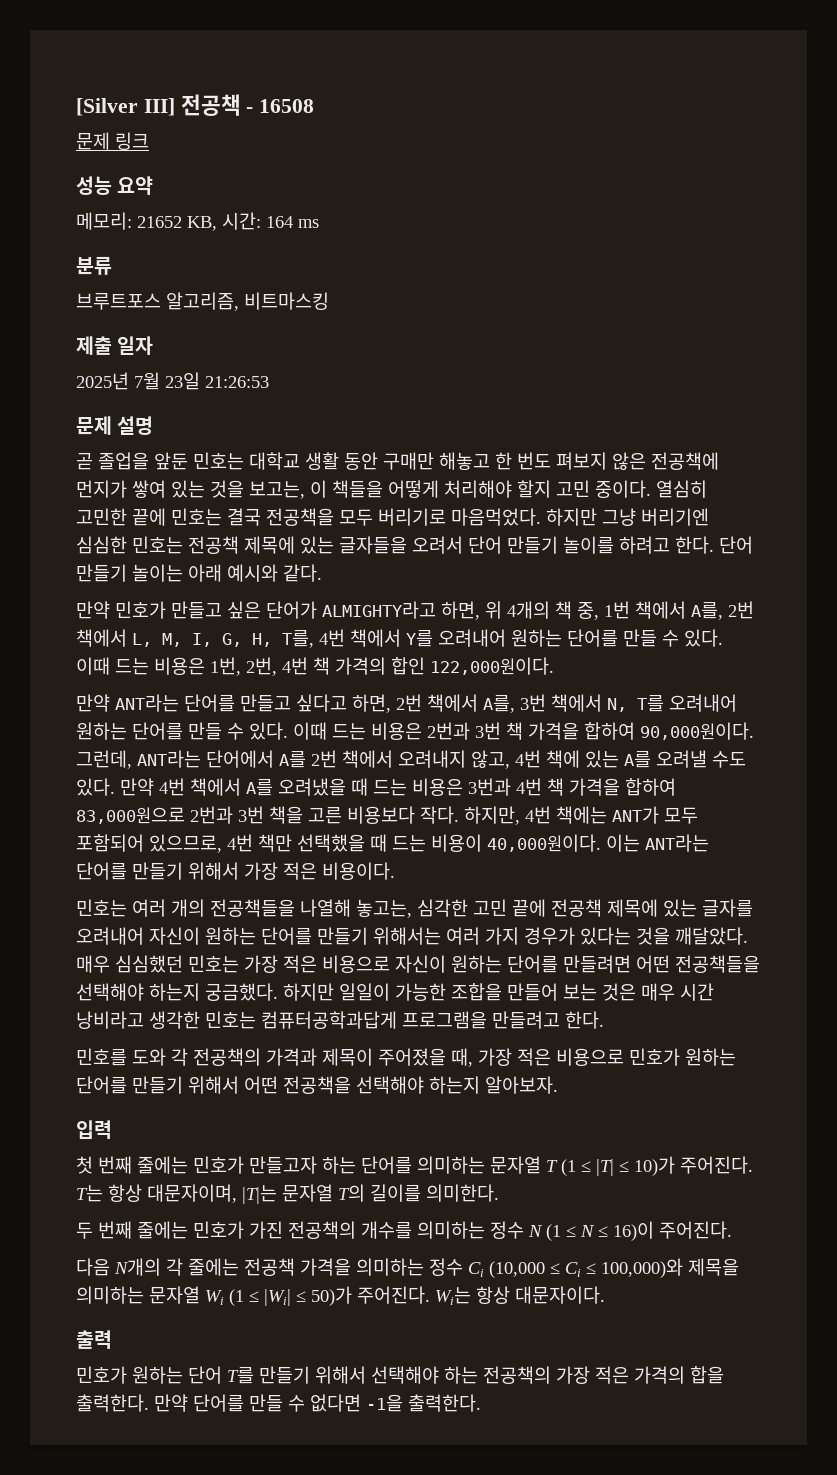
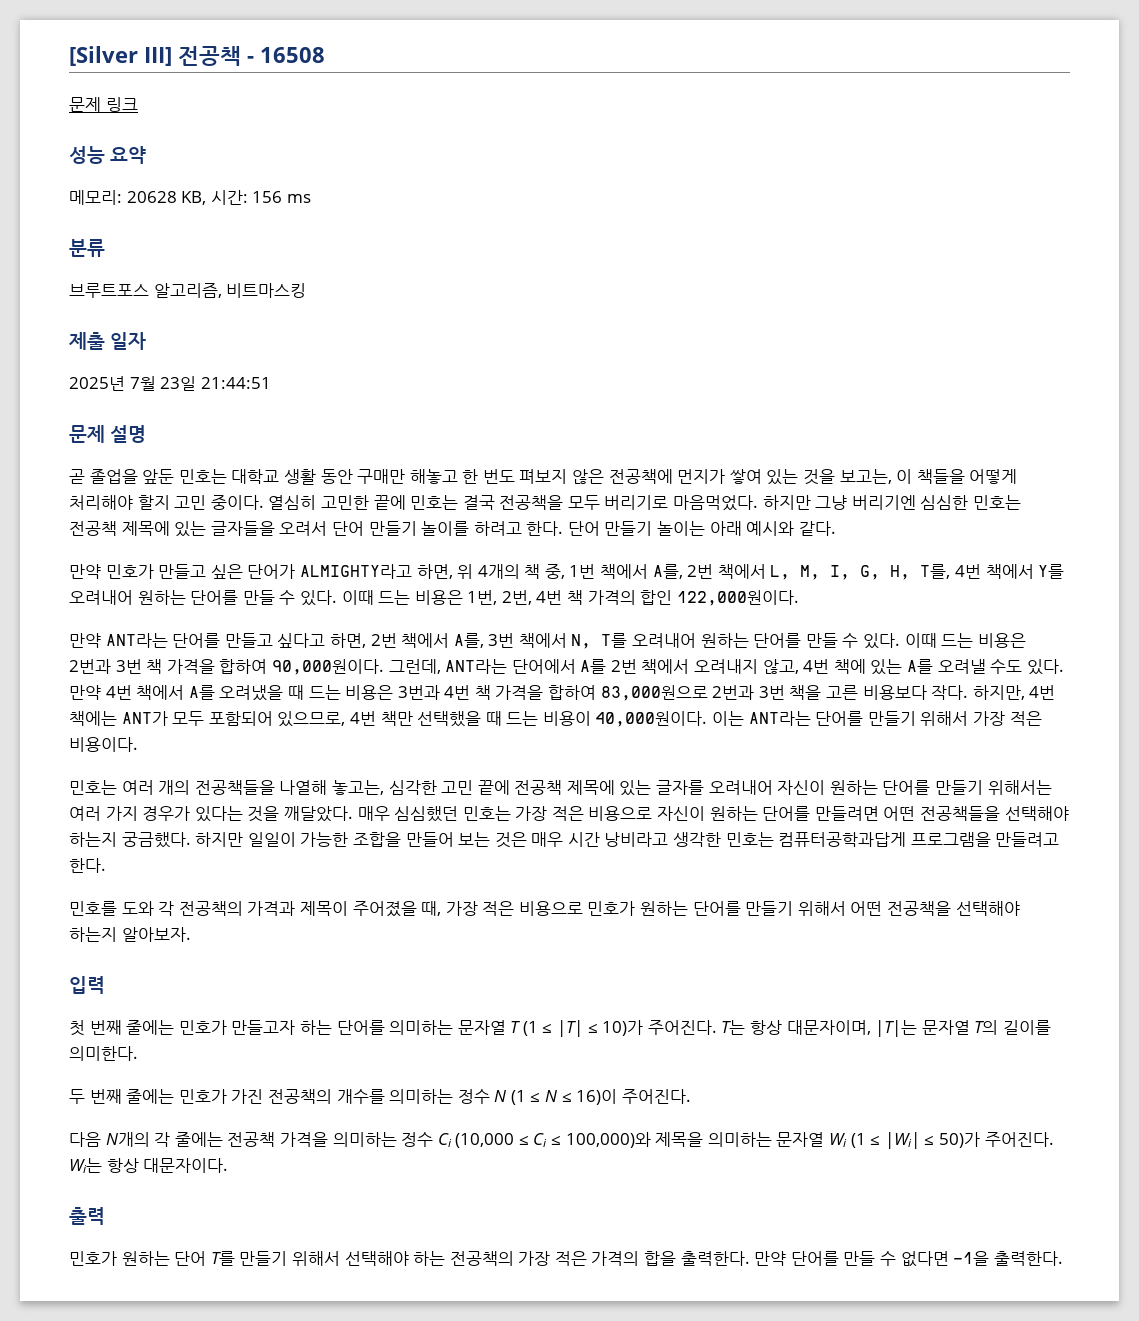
[137,216,182,228] 21652 -> [126,191,177,203] 20628
[266,216,293,228] 164 -> [252,191,283,203] 156
[205,376,269,388] 21:26:53 -> [200,377,271,389] 21:44:51

